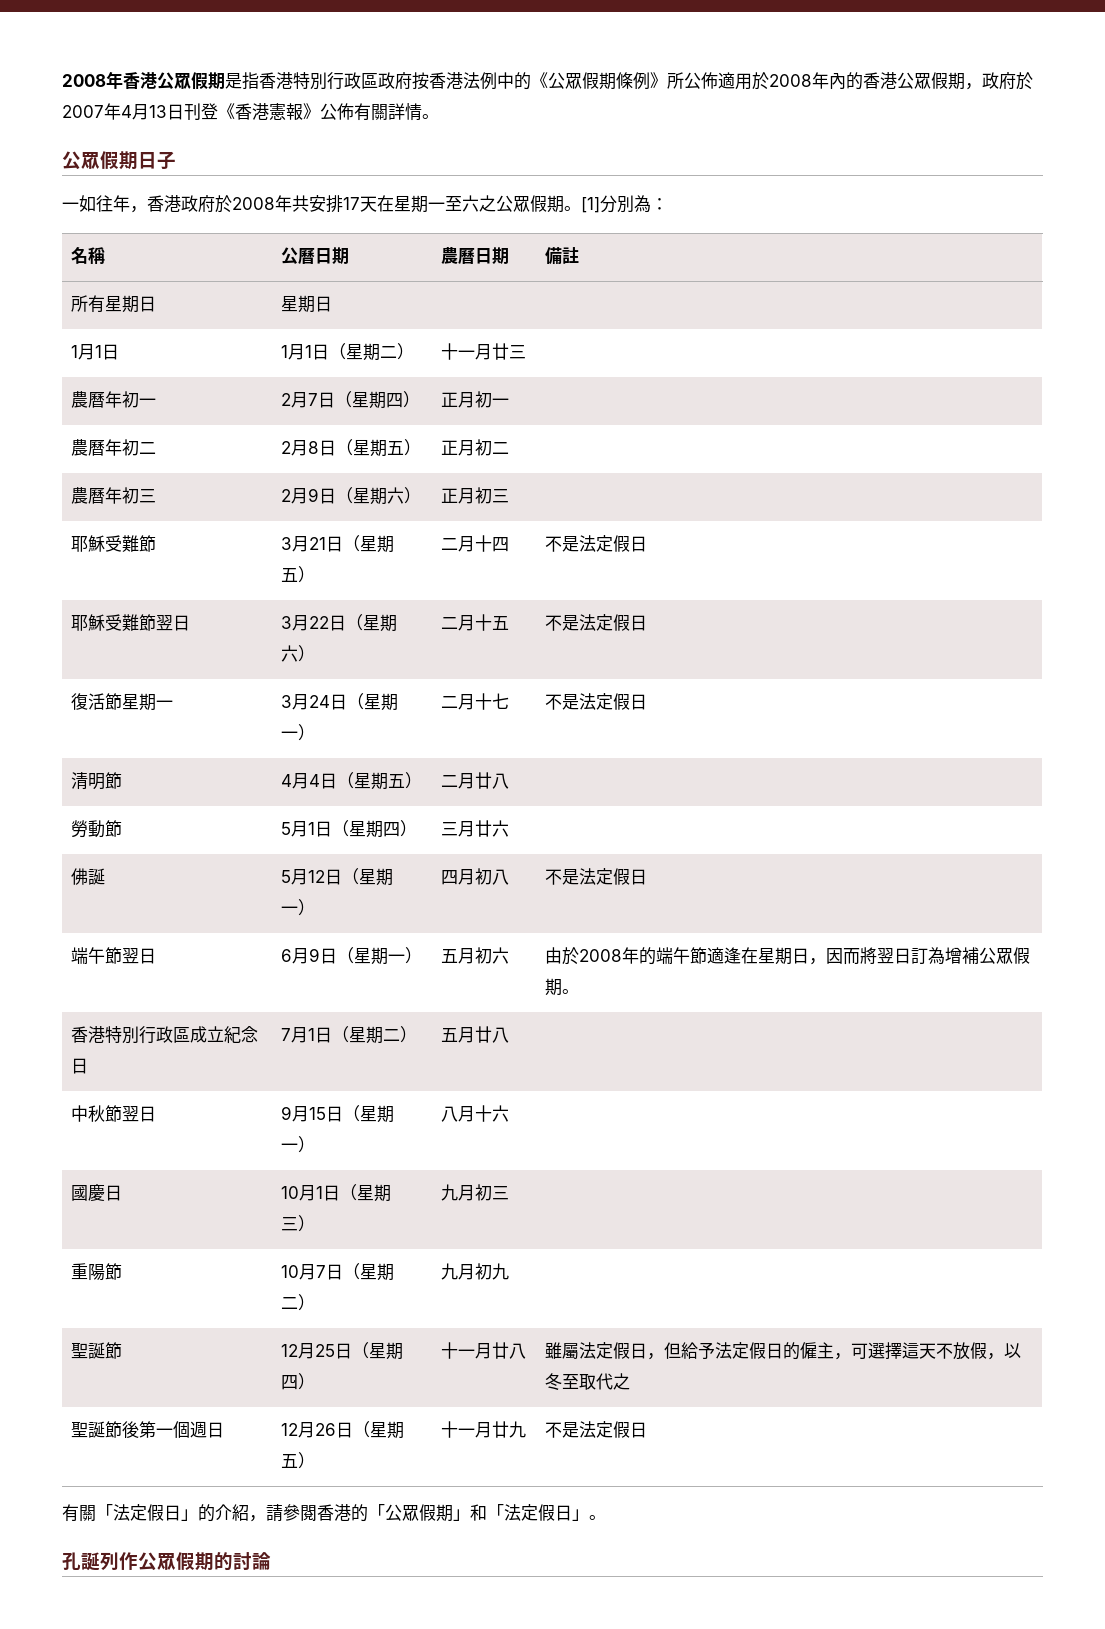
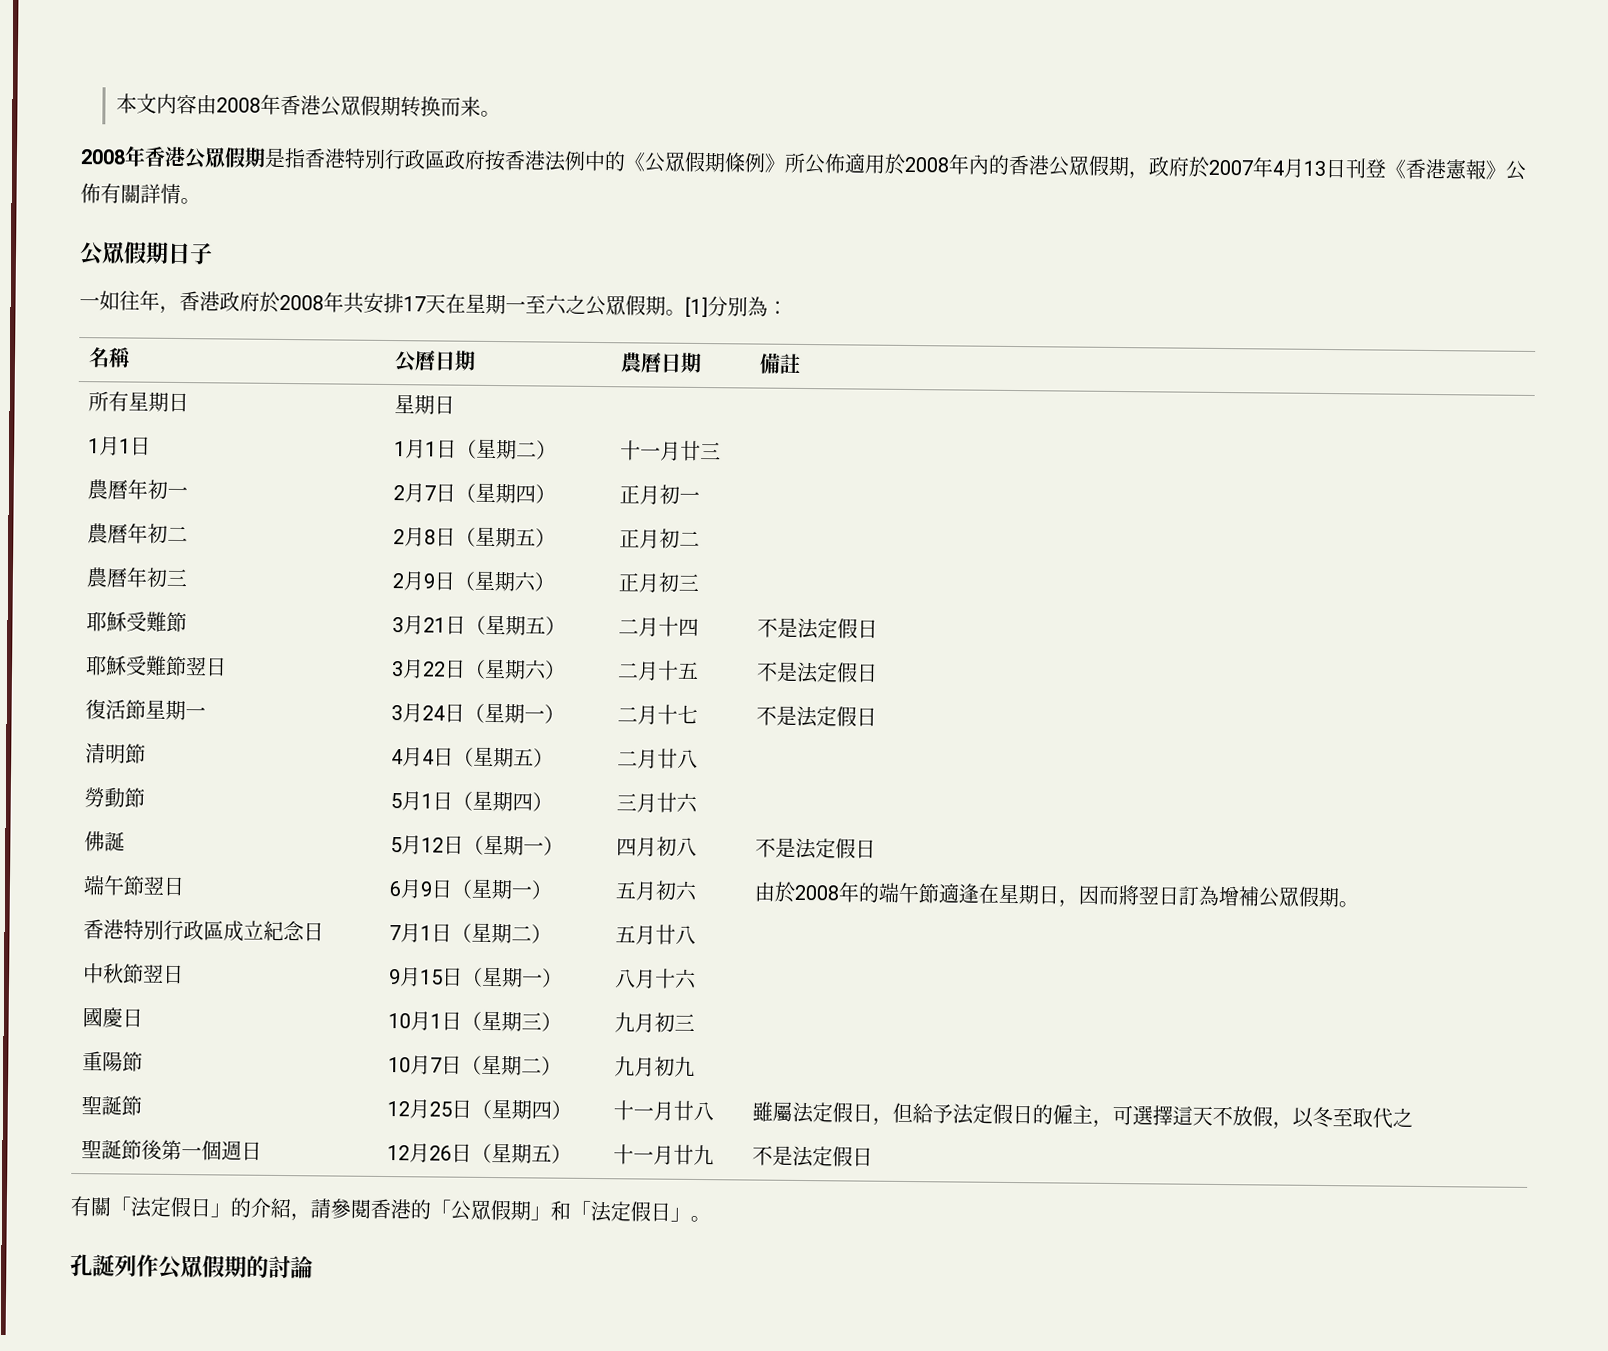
(62, 80) none -> [115,93,501,118] 本文内容由2008年香港公眾假期转换而来。 //

